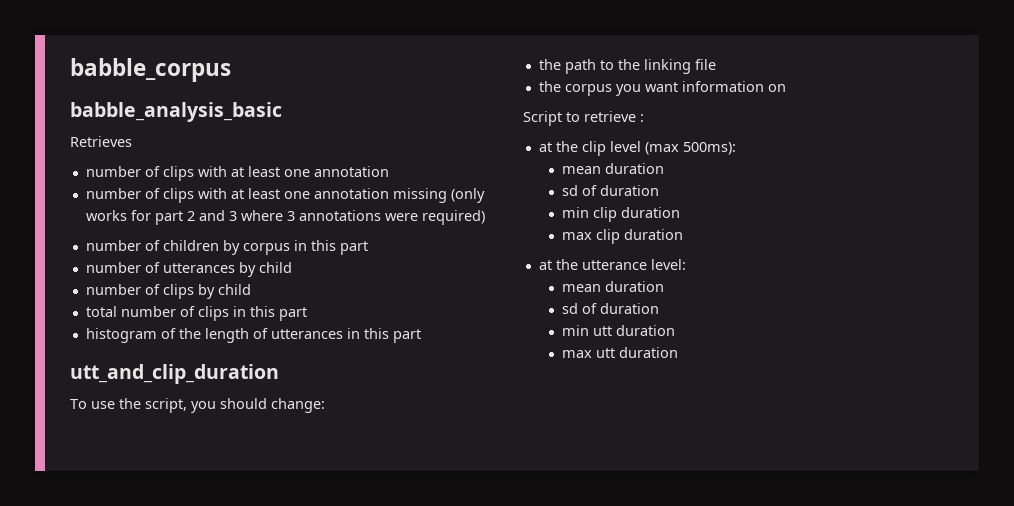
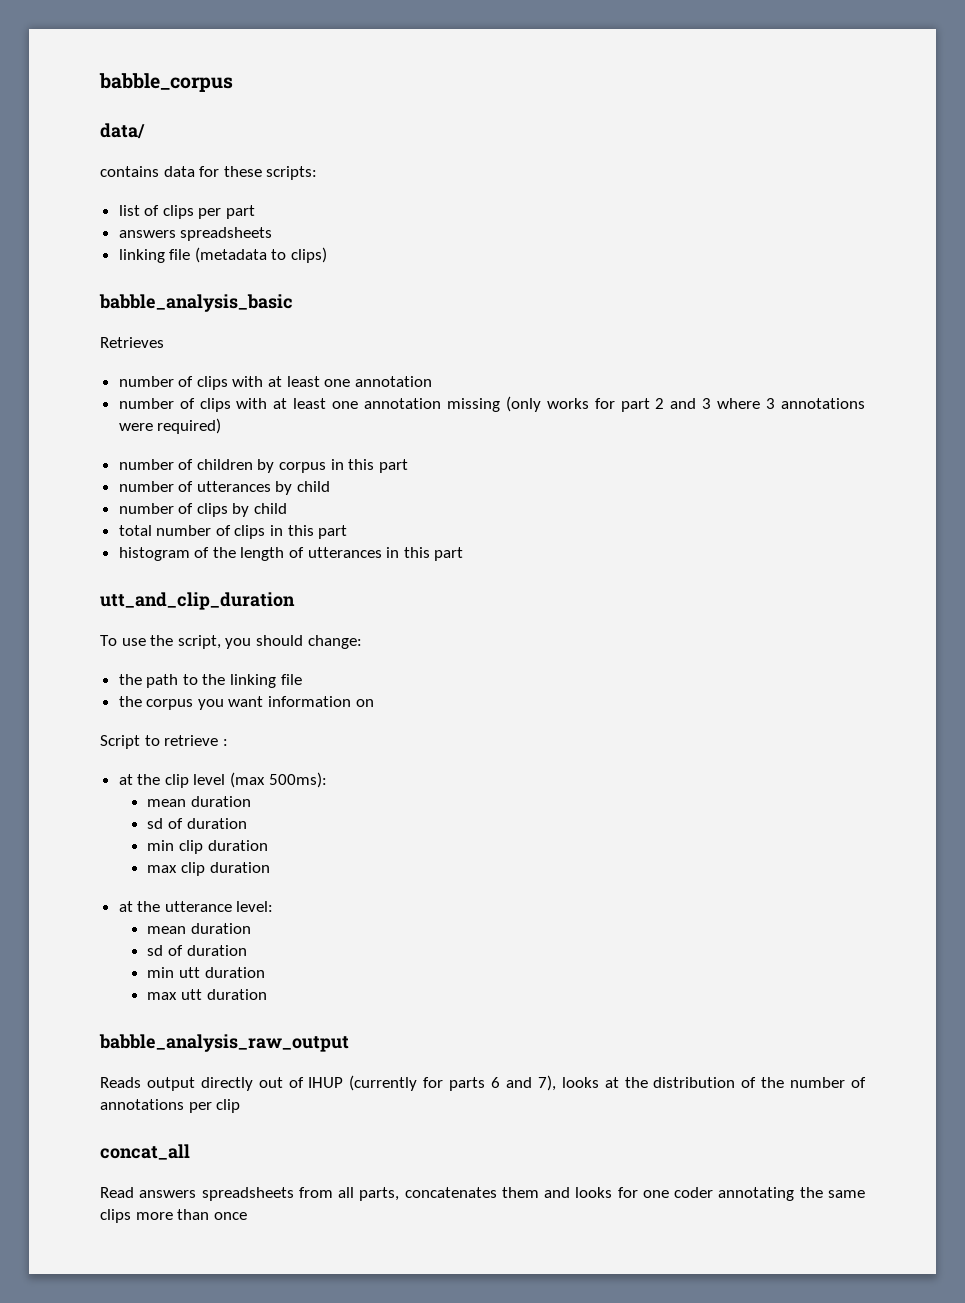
(231, 70) none -> [100,123,145,139] [100,166,318,180] [118,205,256,219] [118,227,273,241] [118,247,328,263] // data/ // contains data for these scripts: // list of clips per part // answers spreadsheets // linking file (metadata to clips)
(678, 352) none -> [99,1034,349,1052] [100,1075,867,1091] [100,1099,241,1113] [100,1144,190,1160] [100,1187,865,1201] [100,1209,247,1223] // babble_analysis_raw_output // Reads output directly out of IHUP (currently for parts 6 and 7), looks at the distribution of the number of annotations per clip // concat_all // Read answers spreadsheets from all parts, concatenates them and looks for one coder annotating the same clips more than once

